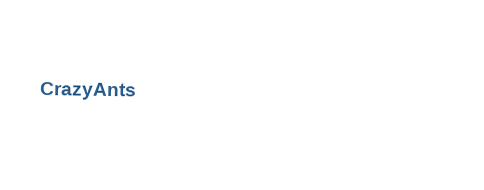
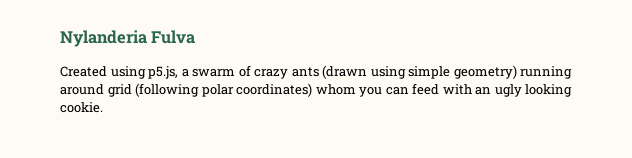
[39,81,137,101] CrazyAnts -> [60,30,196,47] [60,65,573,79] [60,83,573,97] [60,102,103,113] Nylanderia Fulva // Created using p5.js, a swarm of crazy ants (drawn using simple geometry) running around grid (following polar coordinates) whom you can feed with an ugly looking cookie.

